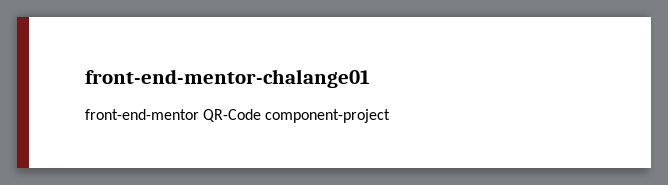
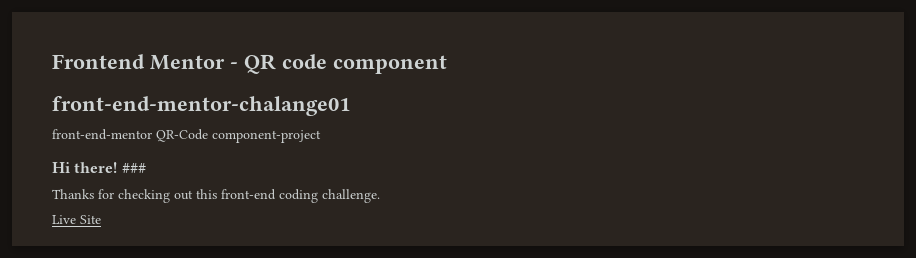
[85,69,370,88] [85,109,391,123] front-end-mentor-chalange01 // front-end-mentor QR-Code component-project -> [52,54,447,74] [52,96,350,116] [52,129,321,143] [52,162,146,173] [52,189,380,203] [52,215,101,224] Frontend Mentor - QR code component // front-end-mentor-chalange01 // front-end-mentor QR-Code component-project // Hi there! ### // Thanks for checking out this front-end coding challenge. // Live Site

